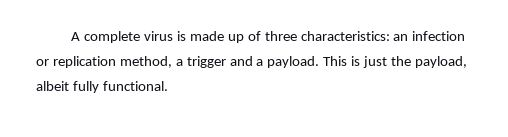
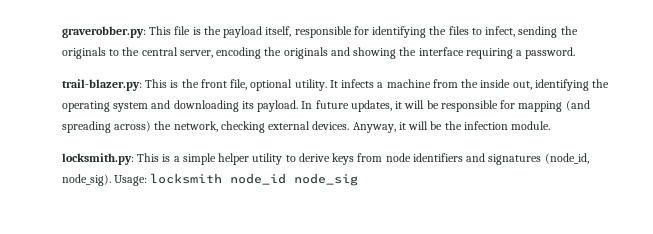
[71,31,466,43] [36,56,467,68] [36,81,168,93] A complete virus is made up of three characteristics: an infection or replication method, a trigger and a payload. This is just the payload, albeit fully functional. -> [62,26,578,38] [62,47,576,59] [62,79,610,91] [62,100,590,112] [62,121,551,133] [62,153,589,165] [62,173,359,186] graverobber.py: This file is the payload itself, responsible for identifying the files to infect, sending the originals to the central server, encoding the originals and showing the interface requiring a password. // trail-blazer.py: This is the front file, optional utility. It infects a machine from the inside out, identifying the operating system and downloading its payload. In future updates, it will be responsible for mapping (and spreading across) the network, checking external devices. Anyway, it will be the infection module. // locksmith.py: This is a simple helper utility to derive keys from node identifiers and signatures (node_id, node_sig). Usage: locksmith node_id node_sig

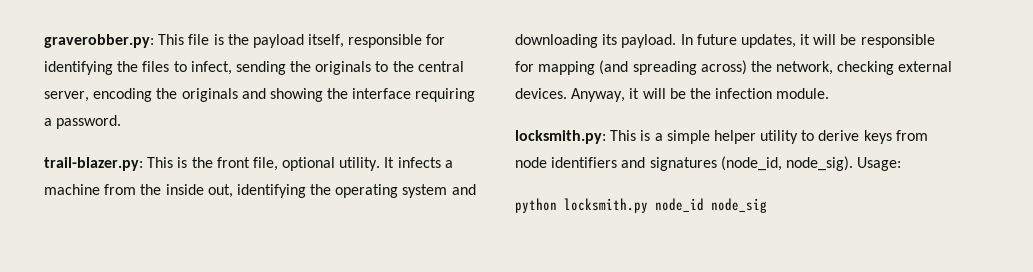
[150,173,223,184] locksmith -> [515,198,648,213] // python locksmith.py

